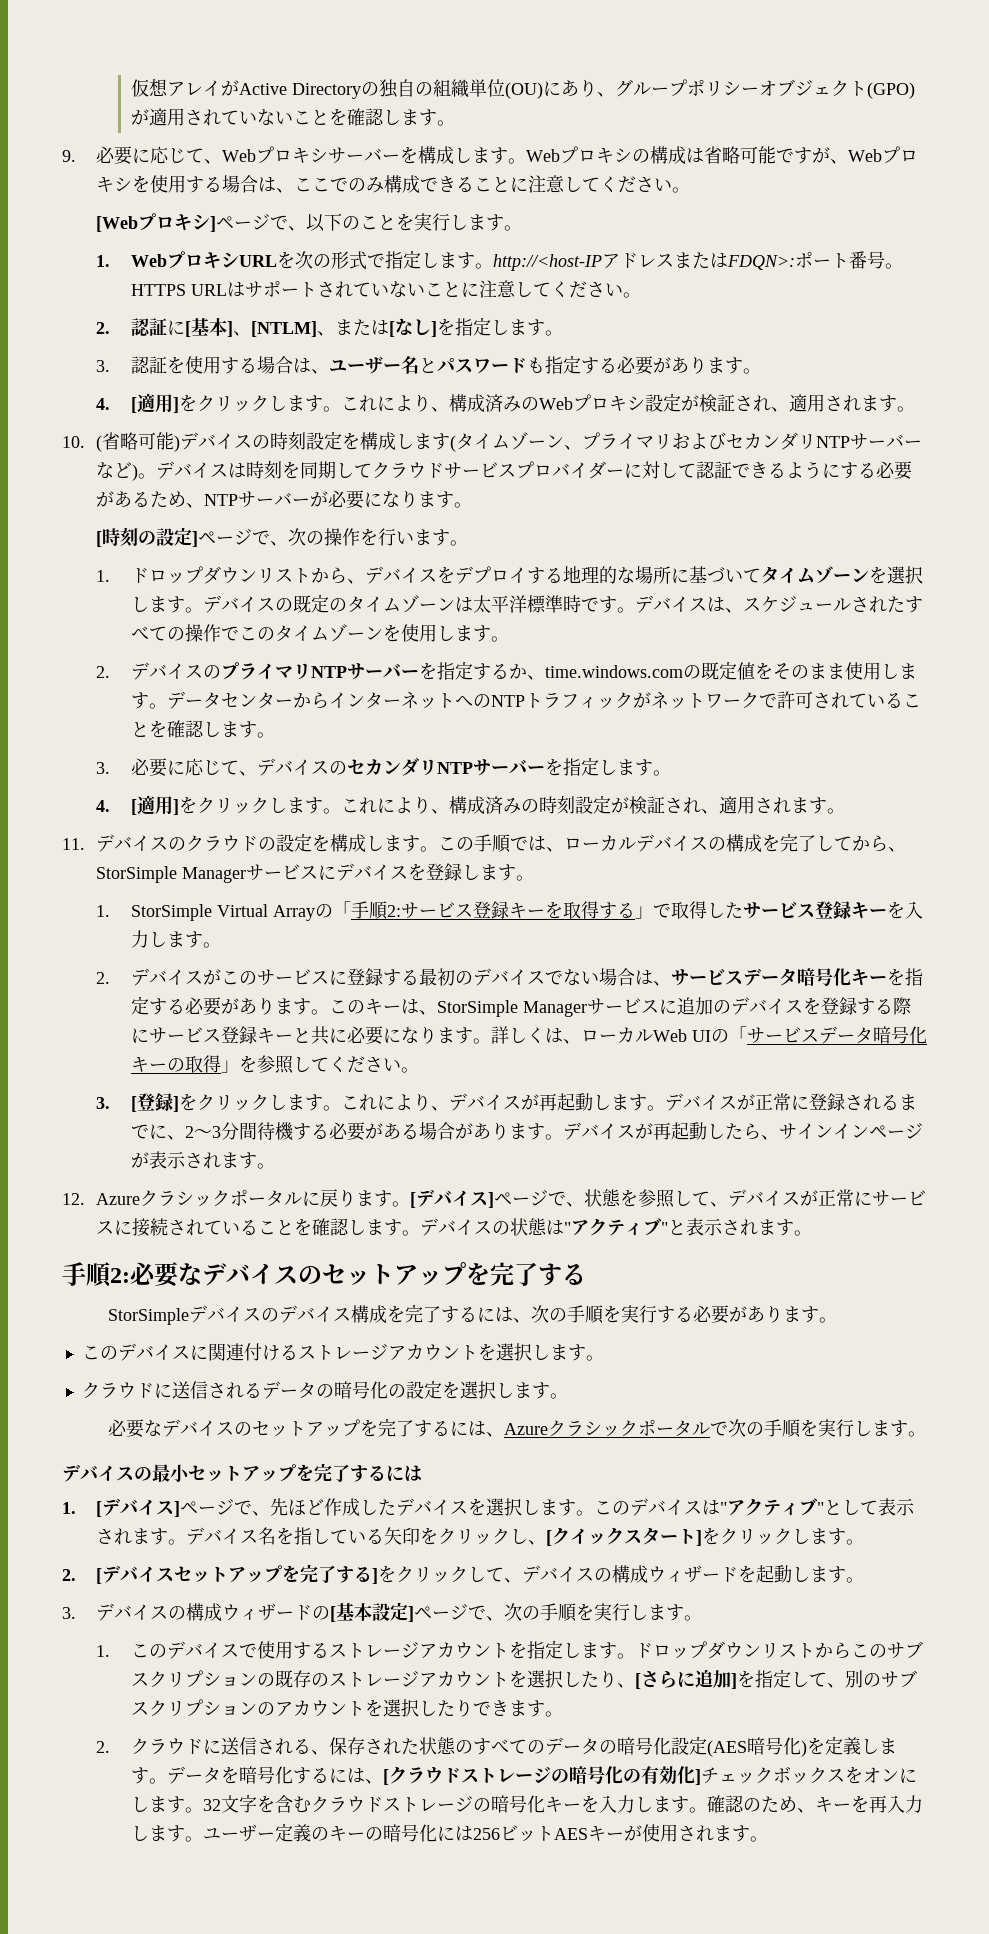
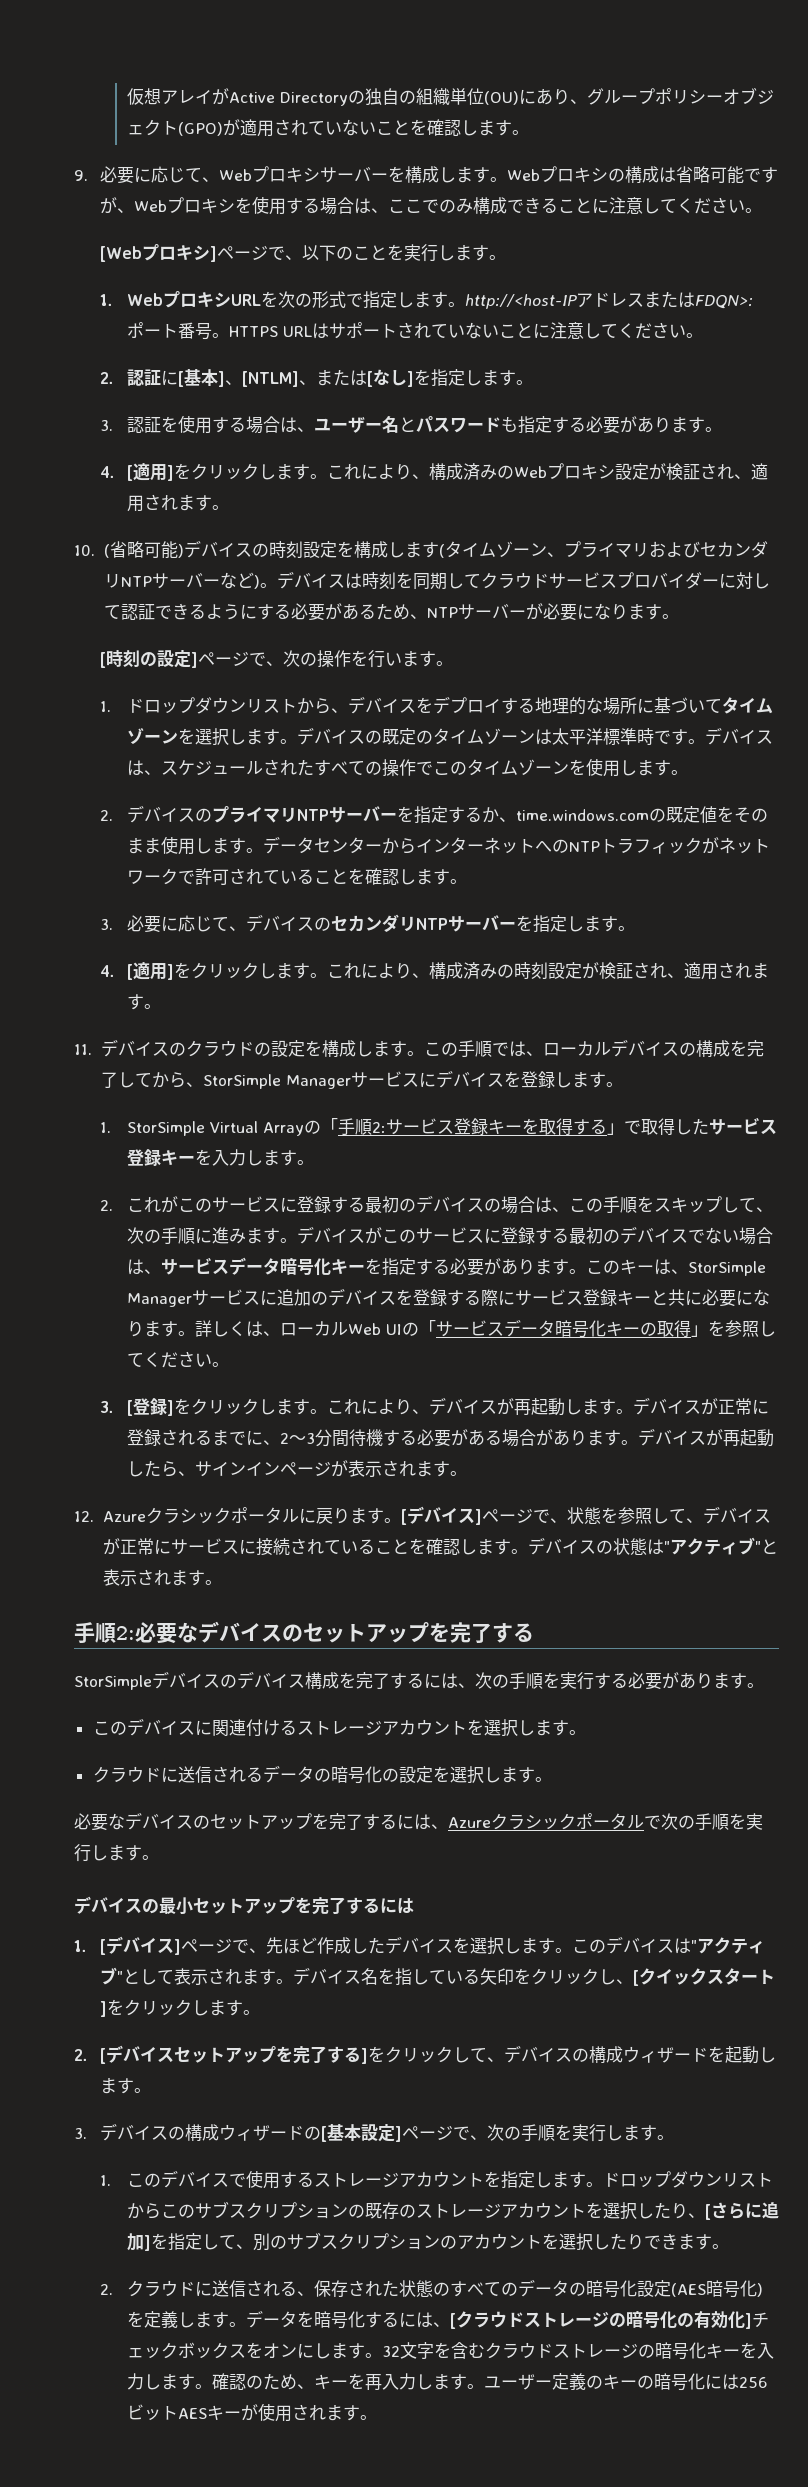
(111, 978) none -> [126,1195,773,1214] [126,1227,297,1245] これがこのサービスに登録する最初のデバイスの場合は、この手順をスキップして、次の手順に進みます。

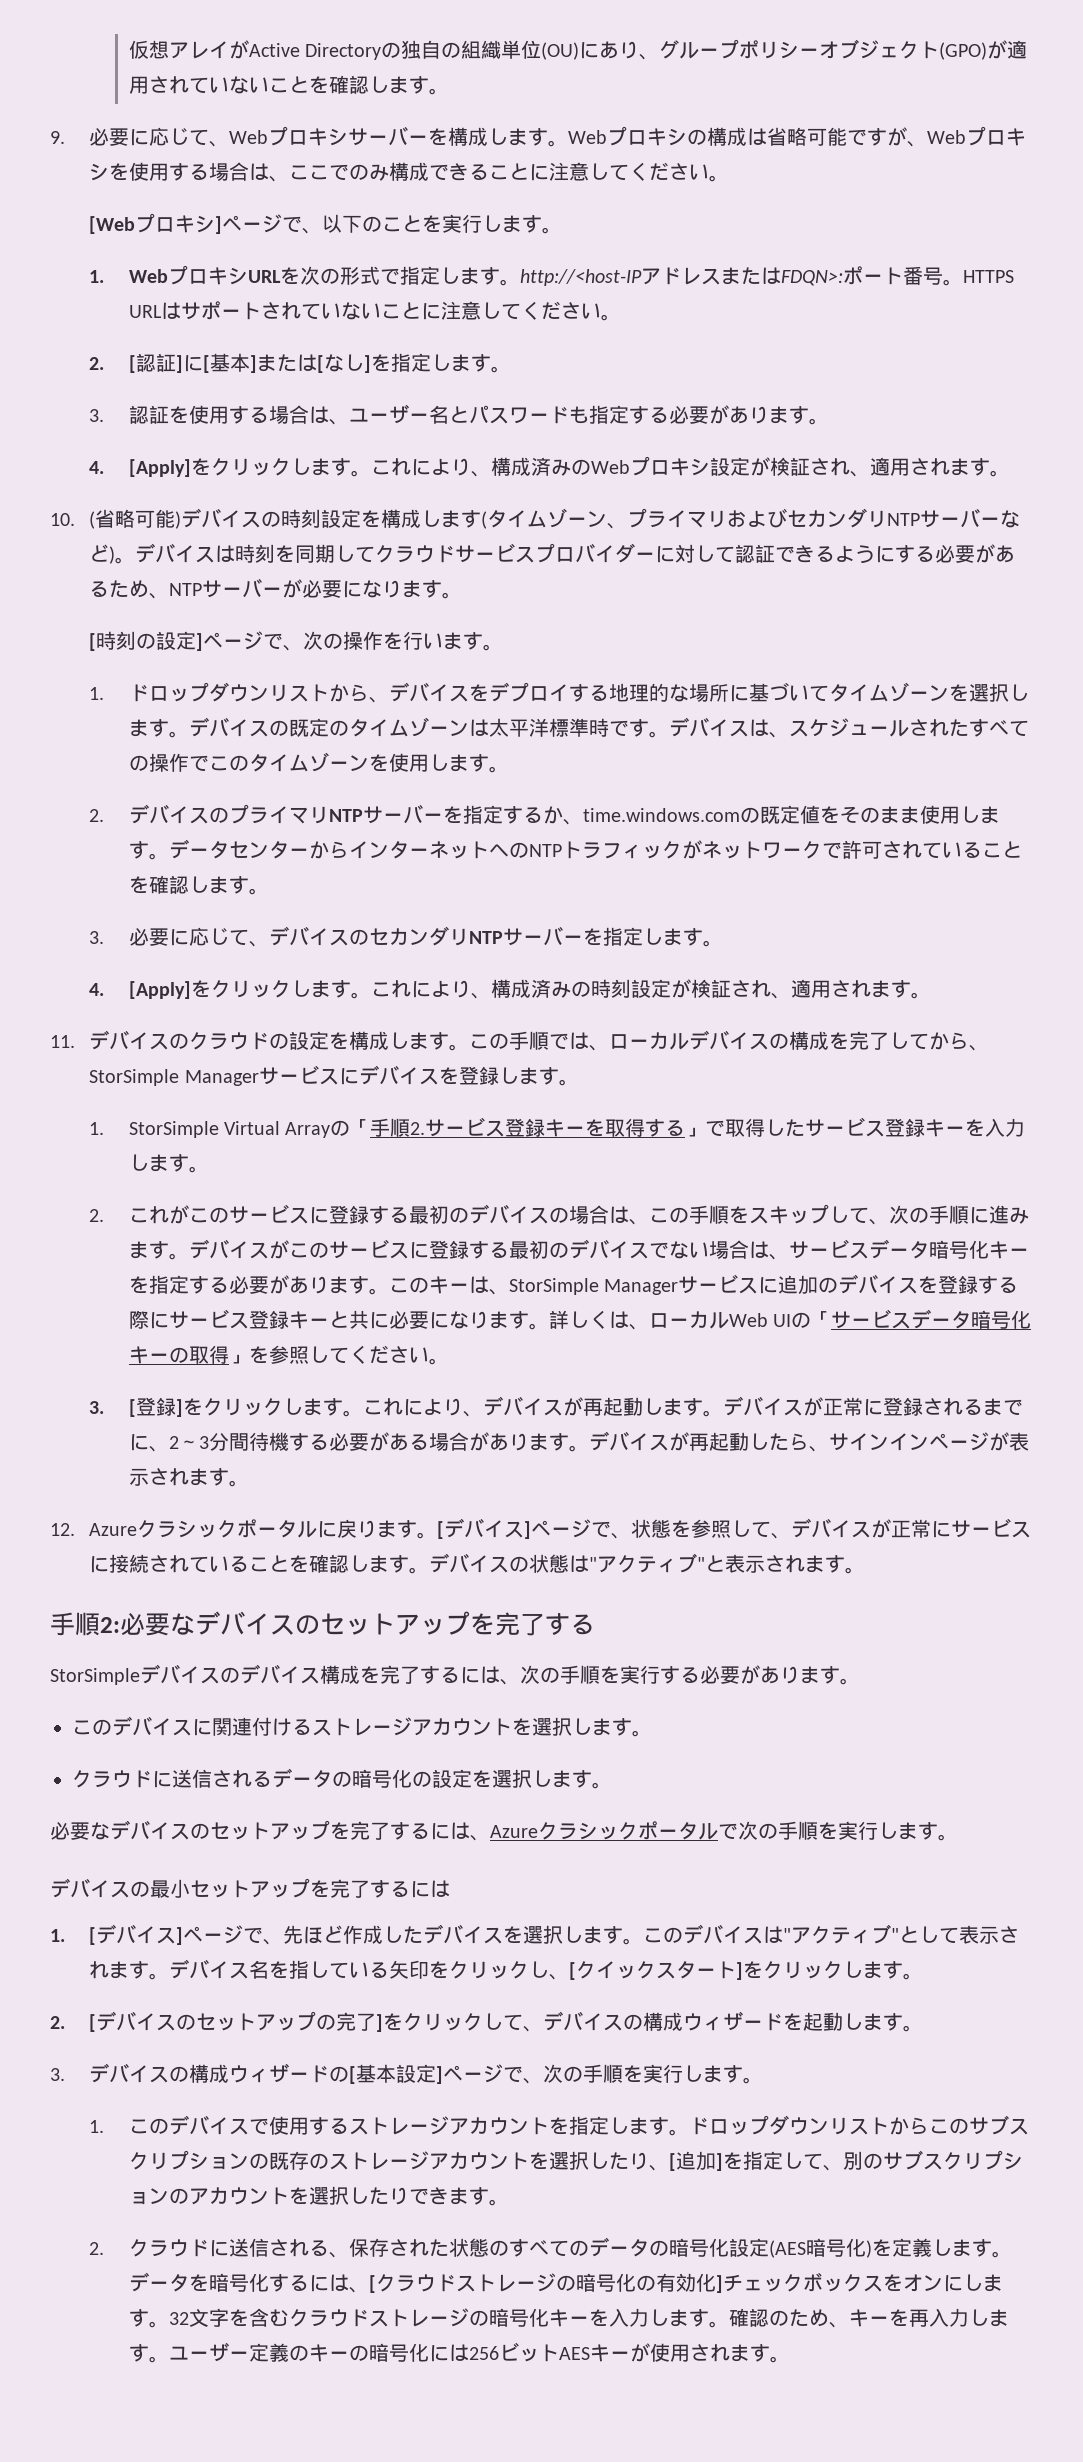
[126,369,161,386] 認証 -> [128,353,183,373] [認証]
[224,371,316,387] 、[NTLM]、 -> (257, 364) none
[126,463,174,481] [適用] -> [128,459,191,477] [Apply]
[126,962,174,980] [適用] -> [128,981,191,999] [Apply]
[371,1122,386,1133] 2: -> [410,1122,426,1135] 2.
[174,2046,362,2064] セットアップを完了する -> [176,2011,377,2031] のセットアップの完了
[710,2202,762,2219] さらに -> (676, 2162) none

